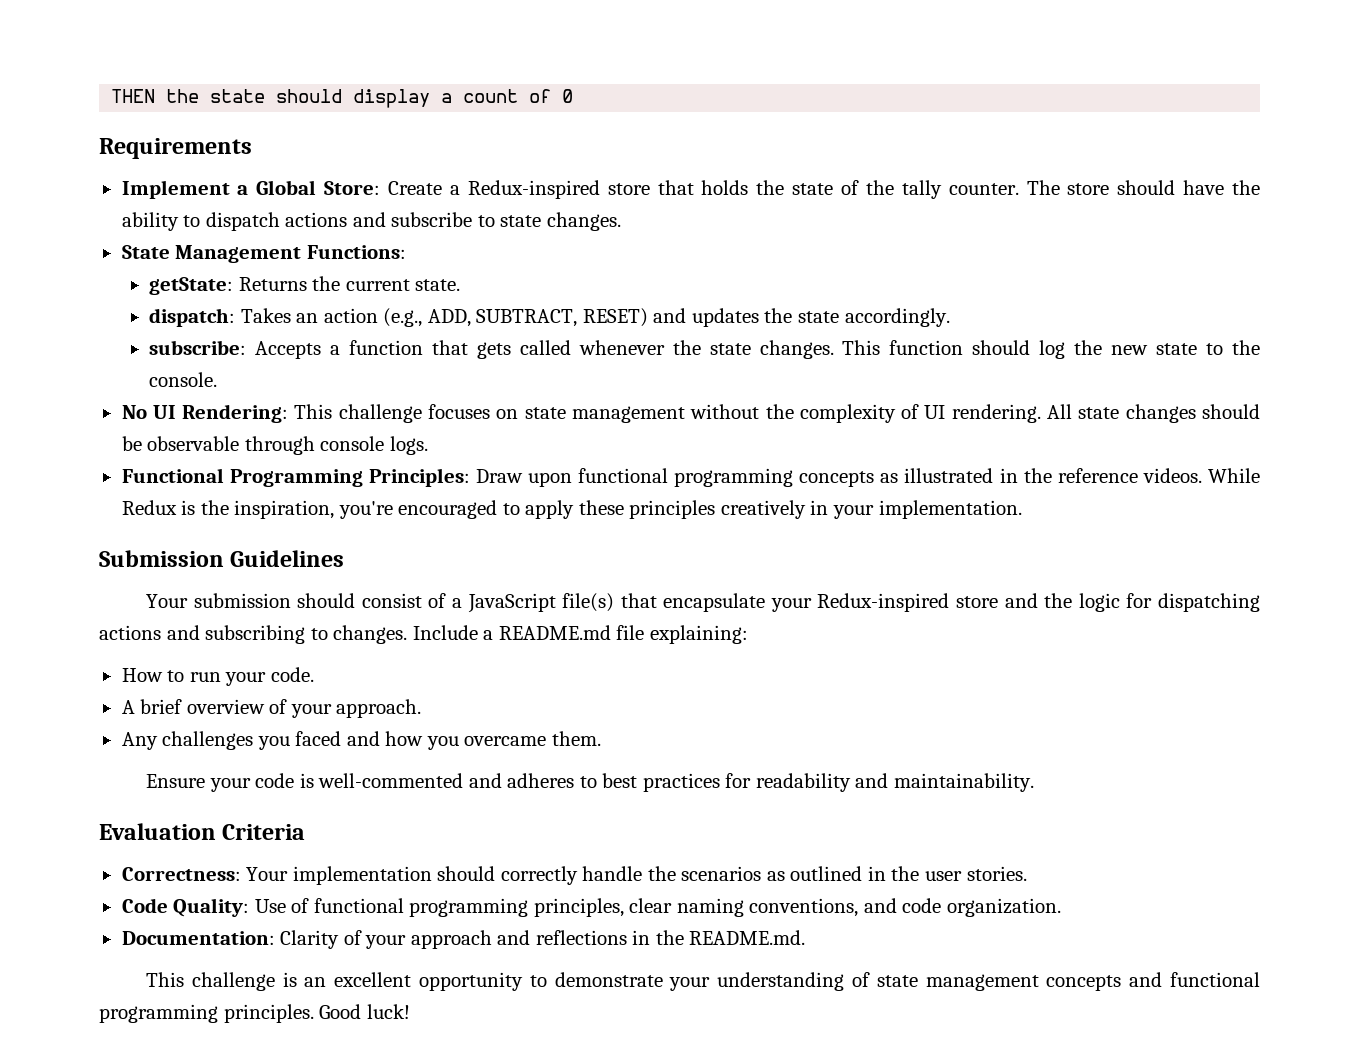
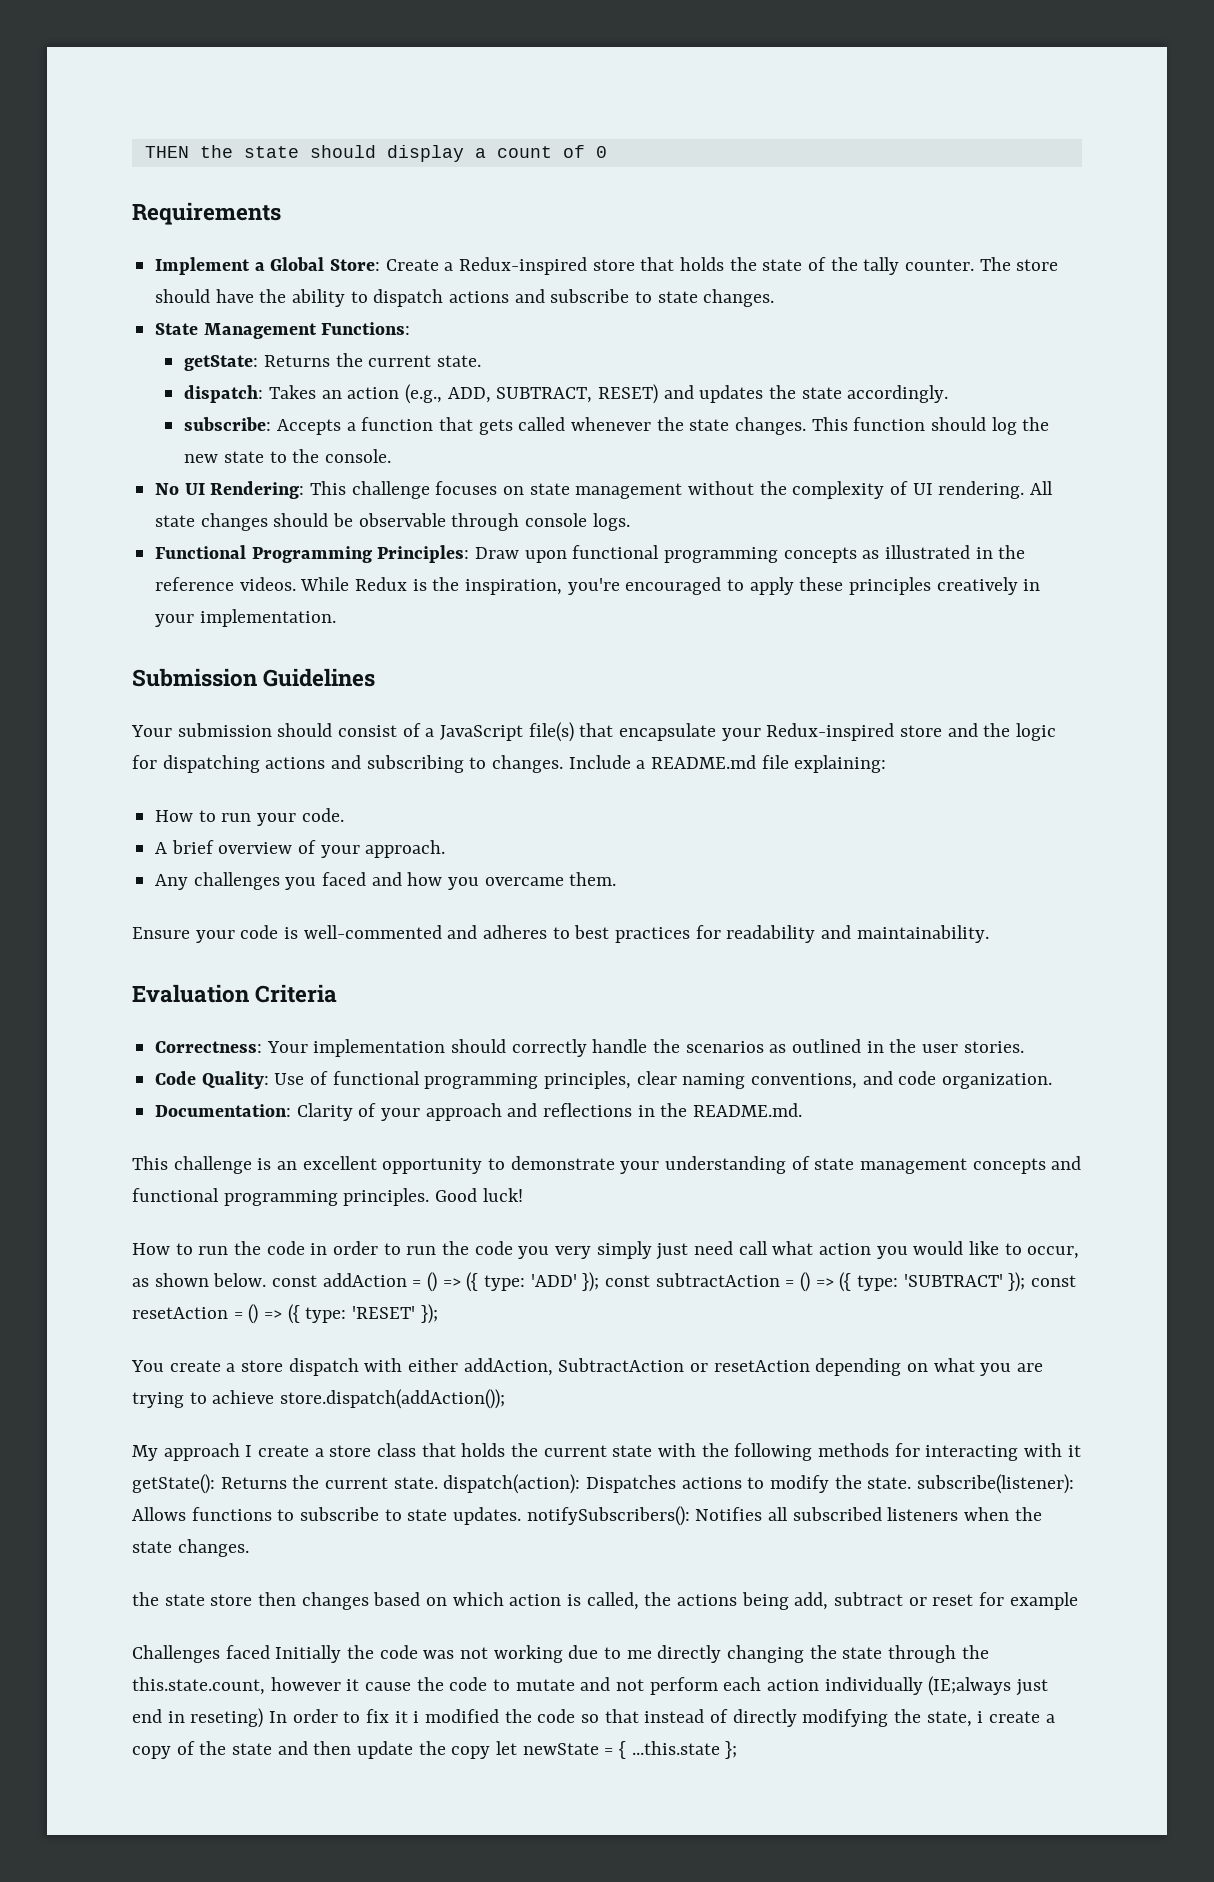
(410, 1011) none -> [132,1241,1080,1260] [132,1272,1077,1292] [132,1304,438,1324] [131,1358,1044,1376] [132,1389,506,1409] [132,1443,1081,1461] [132,1474,1075,1494] [132,1506,1042,1526] [132,1539,249,1557] [132,1592,1078,1610] [132,1645,989,1663] [132,1676,1049,1696] [132,1708,1055,1728] [132,1741,738,1759] // How to run the code in order to run the code you very simply just need call what action you would like to occur, as shown below. const addAction = () => ({ type: 'ADD' }); const subtractAction = () => ({ type: 'SUBTRACT' }); const resetAction = () => ({ type: 'RESET' }); // You create a store dispatch with either addAction, SubtractAction or resetAction depending on what you are trying to achieve store.dispatch(addAction()); // My approach I create a store class that holds the current state with the following methods for interacting with it getState(): Returns the current state. dispatch(action): Dispatches actions to modify the state. subscribe(listener): Allows functions to subscribe to state updates. notifySubscribers(): Notifies all subscribed listeners when the state changes. // the state store then changes based on which action is called, the actions being add, subtract or reset for example // Challenges faced Initially the code was not working due to me directly changing the state through the this.state.count, however it cause the code to mutate and not perform each action individually (IE;always just end in reseting) In order to fix it i modified the code so that instead of directly modifying the state, i create a copy of the state and then update the copy let newState = { ...this.state };

